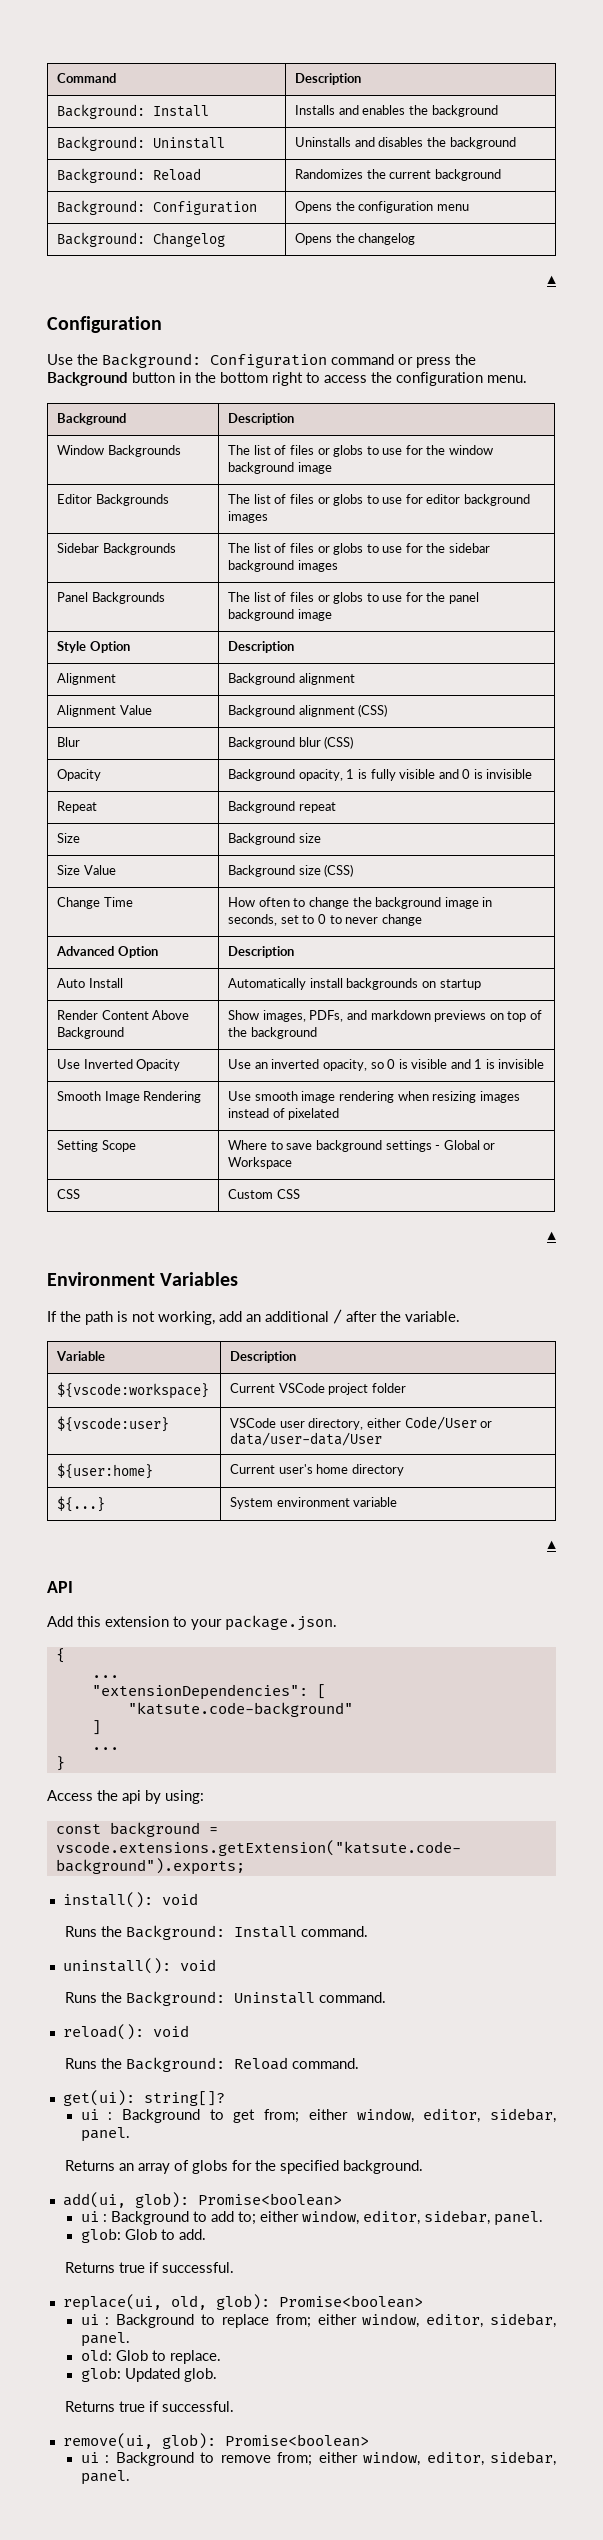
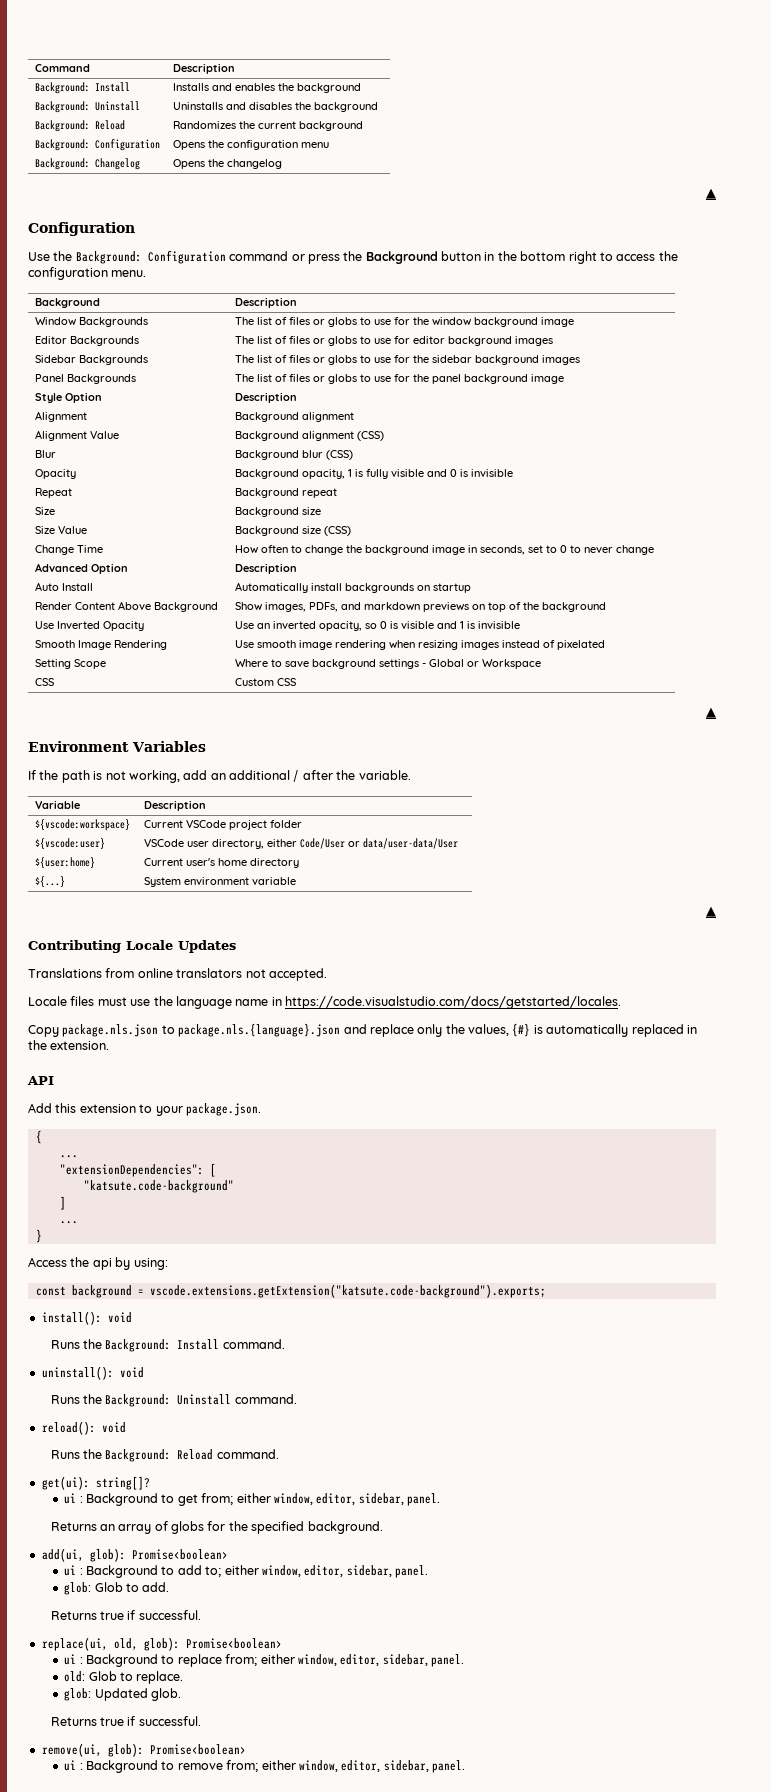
(556, 1544) none -> [28,940,236,953] [28,968,327,981] [28,996,621,1009] [28,1023,697,1037] [28,1040,110,1050] // Contributing Locale Updates // Translations from online translators not accepted. // Locale files must use the language name in https://code.visualstudio.com/docs/getstarted/locales. // Copy package.nls.json to package.nls.{language}.json and replace only the values, {#} is automatically replaced in the extension.

